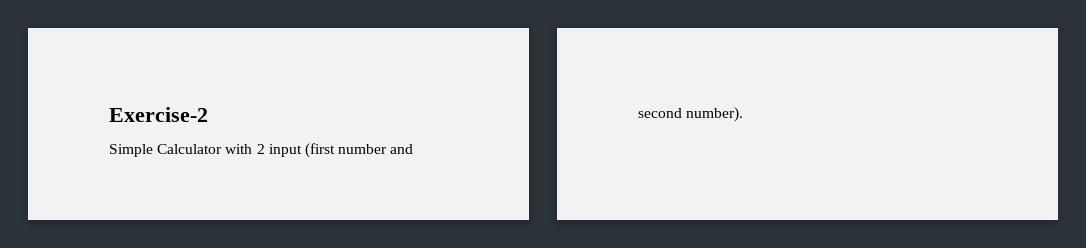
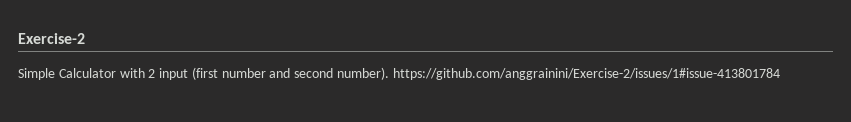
(744, 114) none -> [392,68,780,80] https://github.com/anggrainini/Exercise-2/issues/1#issue-413801784

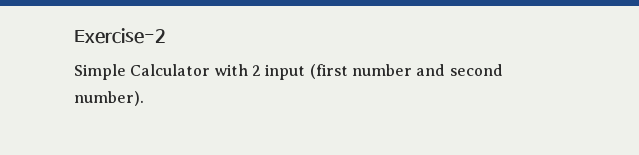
[392,68,780,80] https://github.com/anggrainini/Exercise-2/issues/1#issue-413801784 -> (144, 98) none

